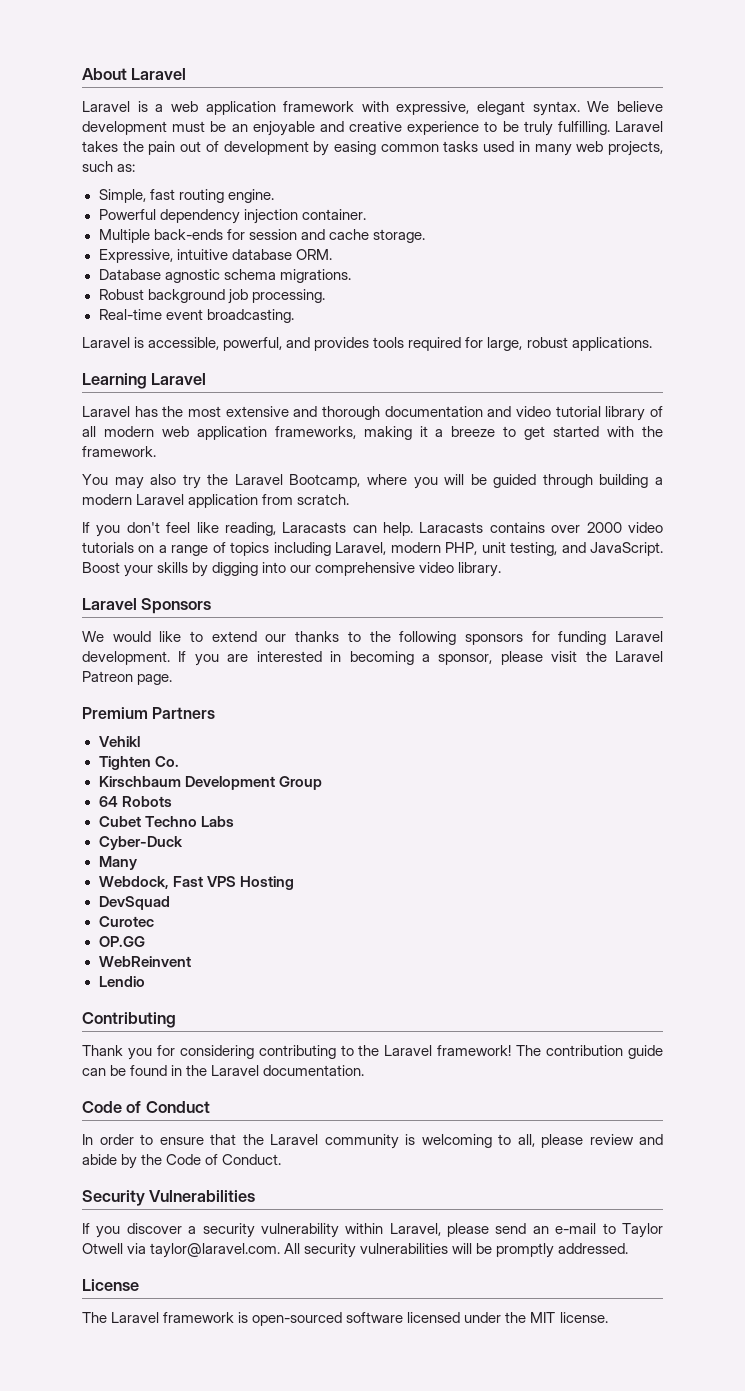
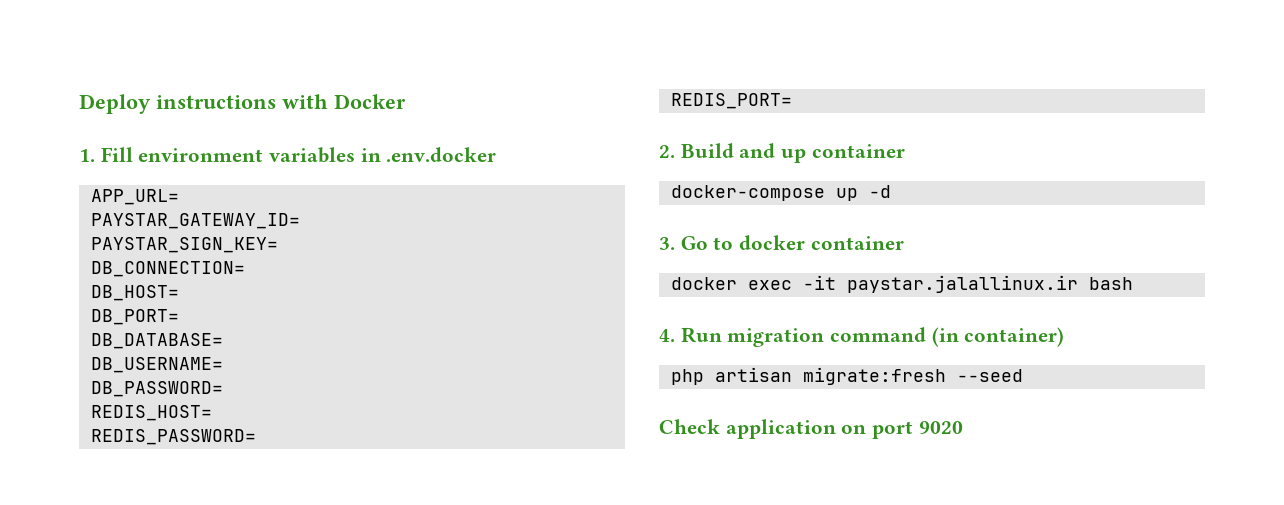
[82,68,187,80] [82,101,663,116] [82,121,664,136] [82,141,664,156] [82,161,136,172] [98,189,274,203] [98,209,366,224] [98,229,425,243] [98,249,332,263] [98,269,351,283] [98,289,325,304] [98,309,294,323] [82,337,652,351] [82,373,207,389] [82,406,663,421] [82,426,663,440] [82,446,156,457] [82,474,663,489] [82,494,350,508] [82,522,663,537] [82,542,663,556] [82,562,502,577] [82,598,212,614] [82,631,663,645] [82,651,663,666] [82,671,173,685] [82,707,216,719] [98,736,140,747] [98,756,179,770] [98,776,322,790] [98,796,172,807] [98,816,234,827] [98,836,183,850] [98,856,137,870] [98,876,294,890] [98,896,170,910] [98,916,154,927] [98,936,145,947] [98,956,191,967] [98,976,145,987] [82,1012,176,1028] [82,1045,664,1060] [82,1065,365,1076] [82,1101,210,1113] [82,1134,663,1149] [82,1154,282,1169] [82,1190,256,1206] [82,1223,663,1238] [82,1243,629,1258] [82,1279,139,1291] [82,1312,608,1326] About Laravel // Laravel is a web application framework with expressive, elegant syntax. We believe development must be an enjoyable and creative experience to be truly fulfilling. Laravel takes the pain out of development by easing common tasks used in many web projects, such as: // Simple, fast routing engine. // Powerful dependency injection container. // Multiple back-ends for session and cache storage. // Expressive, intuitive database ORM. // Database agnostic schema migrations. // Robust background job processing. // Real-time event broadcasting. // Laravel is accessible, powerful, and provides tools required for large, robust applications. // Learning Laravel // Laravel has the most extensive and thorough documentation and video tutorial library of all modern web application frameworks, making it a breeze to get started with the framework. // You may also try the Laravel Bootcamp, where you will be guided through building a modern Laravel application from scratch. // If you don't feel like reading, Laracasts can help. Laracasts contains over 2000 video tutorials on a range of topics including Laravel, modern PHP, unit testing, and JavaScript. Boost your skills by digging into our comprehensive video library. // Laravel Sponsors // We would like to extend our thanks to the following sponsors for funding Laravel development. If you are interested in becoming a sponsor, please visit the Laravel Patreon page. // Premium Partners // Vehikl // Tighten Co. // Kirschbaum Development Group // 64 Robots // Cubet Techno Labs // Cyber-Duck // Many // Webdock, Fast VPS Hosting // DevSquad // Curotec // OP.GG // WebReinvent // Lendio // Contributing // Thank you for considering contributing to the Laravel framework! The contribution guide can be found in the Laravel documentation. // Code of Conduct // In order to ensure that the Laravel community is welcoming to all, please review and abide by the Code of Conduct. // Security Vulnerabilities // If you discover a security vulnerability within Laravel, please send an e-mail to Taylor Otwell via taylor@laravel.com. All security vulnerabilities will be promptly addressed. // License // The Laravel framework is open-sourced software licensed under the MIT license. -> [79,94,406,114] [79,147,497,163] [91,189,179,205] [91,213,300,229] [91,237,278,253] [91,261,245,277] [91,285,179,301] [91,309,179,325] [91,333,223,349] [91,357,223,373] [91,381,223,397] [91,405,212,421] [91,429,256,445] [671,93,792,109] [659,143,905,163] [671,185,891,201] [659,235,904,250] [671,275,1133,293] [659,327,1065,347] [671,367,1023,385] [659,419,963,439] Deploy instructions with Docker // 1. Fill environment variables in .env.docker // APP_URL= // PAYSTAR_GATEWAY_ID= // PAYSTAR_SIGN_KEY= // DB_CONNECTION= // DB_HOST= // DB_PORT= // DB_DATABASE= // DB_USERNAME= // DB_PASSWORD= // REDIS_HOST= // REDIS_PASSWORD= // REDIS_PORT= // 2. Build and up container // docker-compose up -d // 3. Go to docker container // docker exec -it paystar.jalallinux.ir bash // 4. Run migration command (in container) // php artisan migrate:fresh --seed // Check application on port 9020

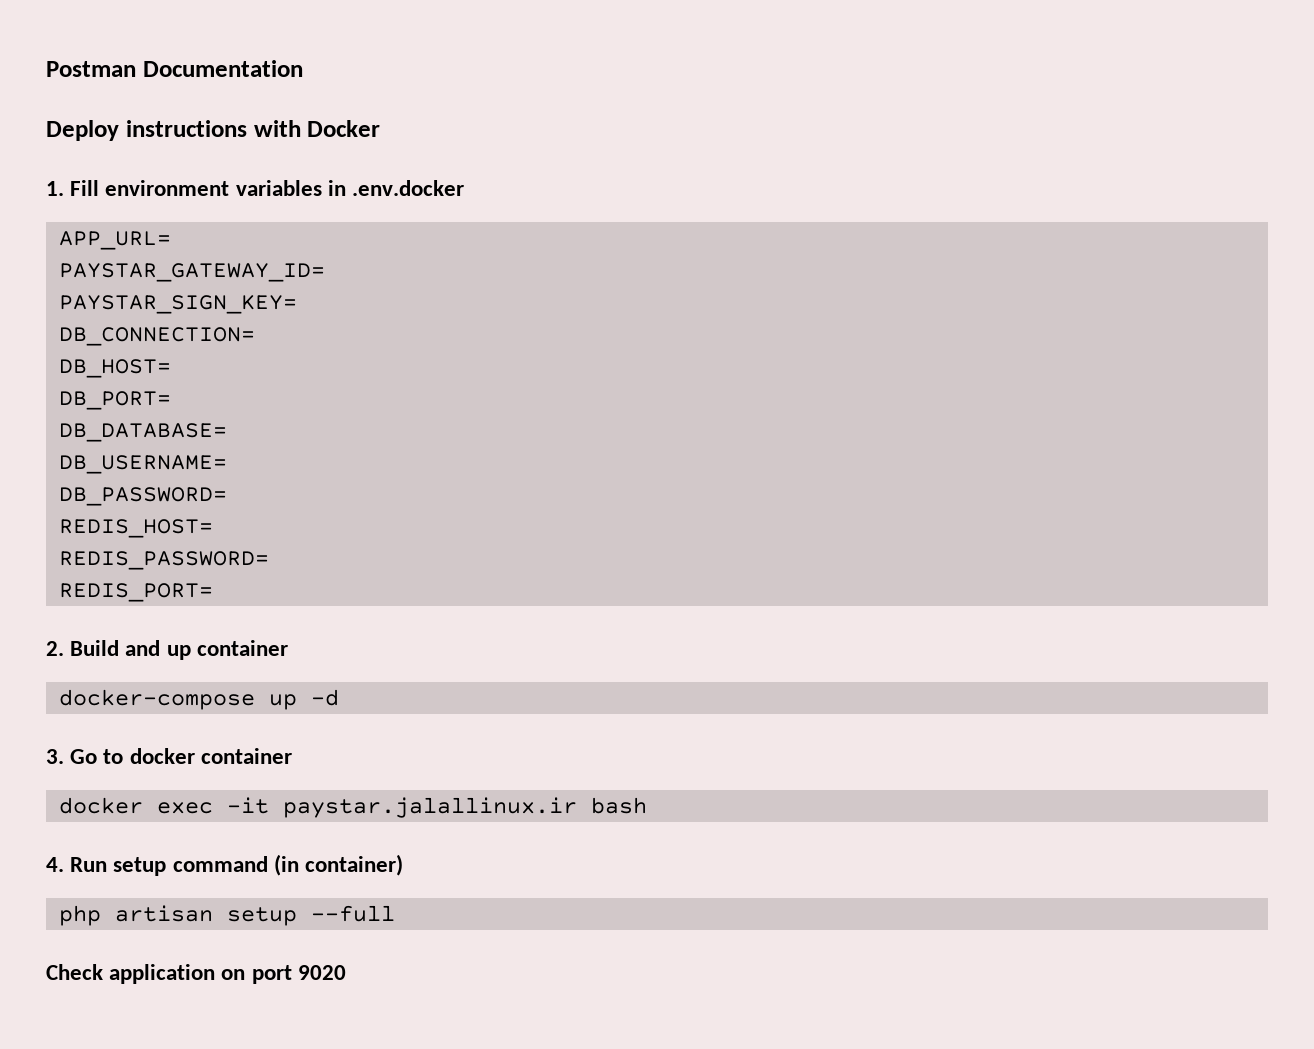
(79, 104) none -> [46,60,303,77] Postman Documentation //
[727,328,825,347] migration -> [113,857,167,876] setup
[803,367,1023,385] migrate:fresh --seed -> [226,905,395,926] setup --full

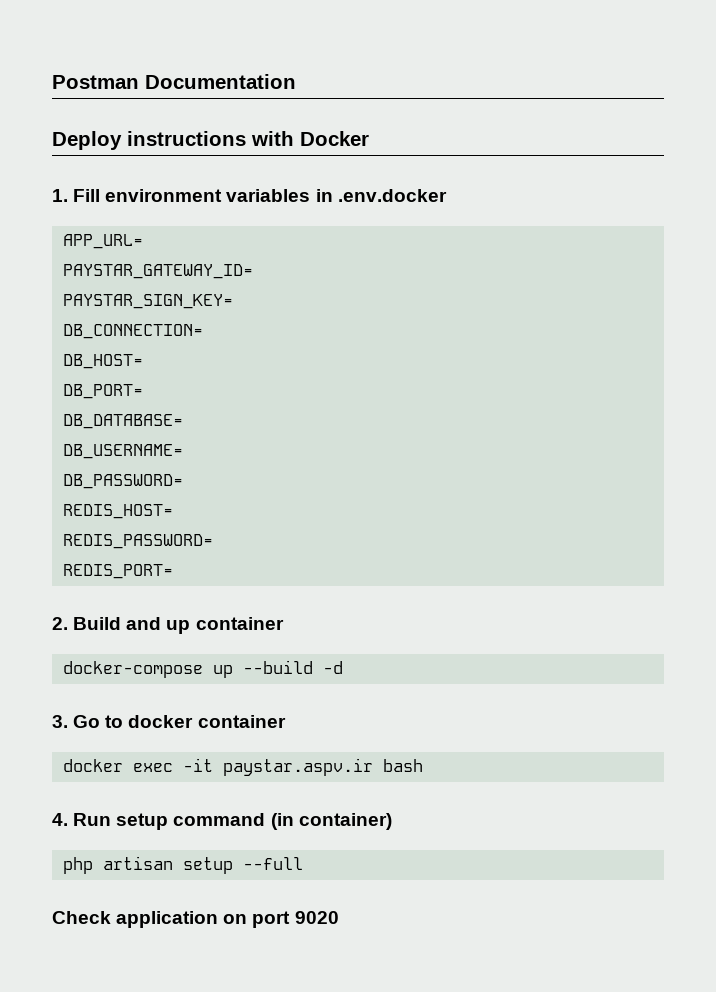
(297, 702) none -> [242,660,313,674] --build
[282,797,577,818] paystar.jalallinux.ir -> [222,758,373,776] paystar.aspv.ir

